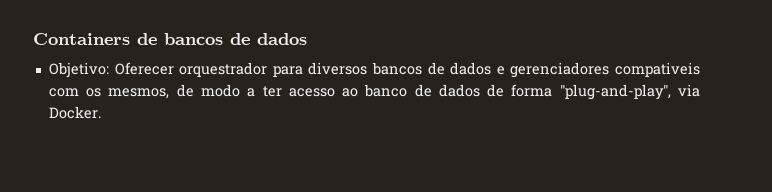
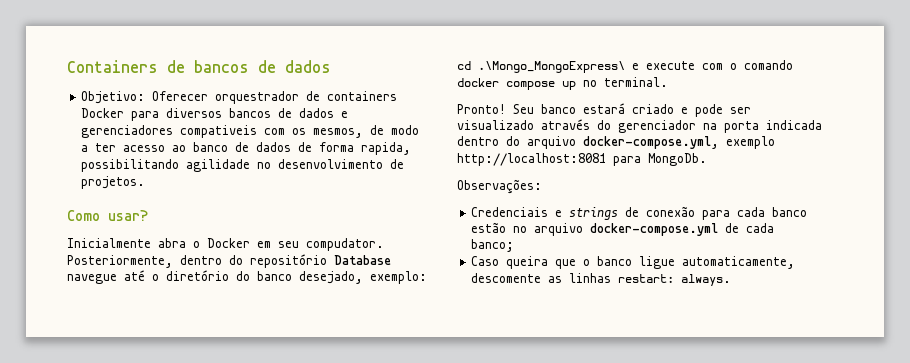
(268, 69) none -> [306,91,398,101] [81,108,125,118] de containers Docker
[559,84,700,100] [48,106,101,119] "plug-and-play", via Docker. -> [361,142,412,155] [81,159,405,172] [81,176,146,189] [67,210,148,221] [67,238,384,251] [67,254,391,268] [67,270,427,284] [457,60,793,73] [457,77,668,90] [457,103,751,117] [457,119,822,133] [457,136,775,149] [457,153,707,166] [457,179,542,194] [471,206,808,220] [471,222,775,236] [471,239,515,252] [471,256,796,269] [471,273,732,286] rapida, possibilitando agilidade no desenvolvimento de projetos. // Como usar? // Inicialmente abra o Docker em seu compudator. Posteriormente, dentro do repositório Database navegue até o diretório do banco desejado, exemplo: cd .\Mongo_MongoExpress\ e execute com o comando docker compose up no terminal. // Pronto! Seu banco estará criado e pode ser visualizado através do gerenciador na porta indicada dentro do arquivo docker-compose.yml, exemplo http://localhost:8081 para MongoDb. // Observações: // Credenciais e strings de conexão para cada banco estão no arquivo docker-compose.yml de cada banco; // Caso queira que o banco ligue automaticamente, descomente as linhas restart: always.

